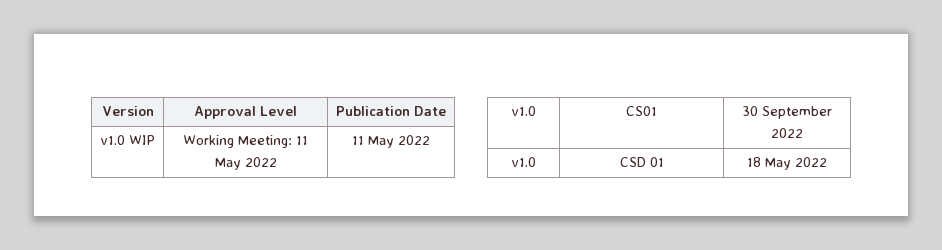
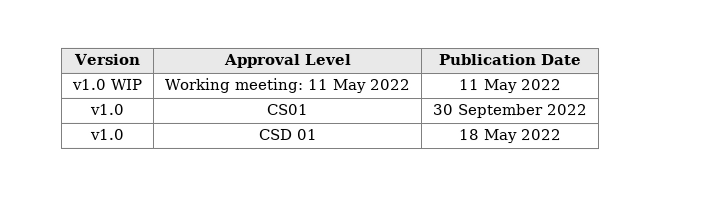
[238,135,292,148] Meeting: -> [234,77,304,93] meeting:

